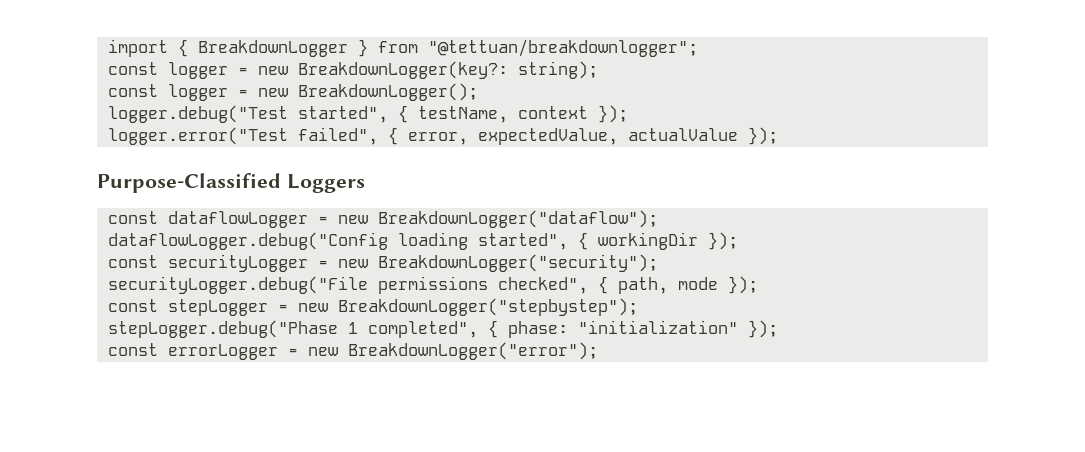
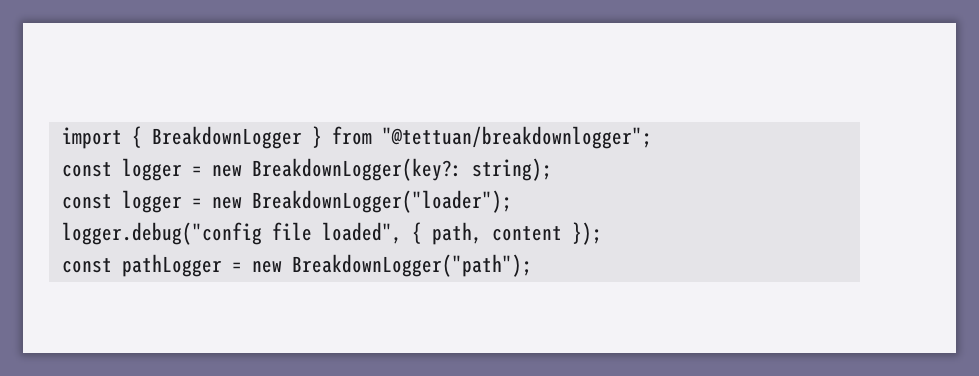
[298,83,479,101] [108,105,629,123] [108,127,779,145] [97,173,365,193] [108,210,659,228] [108,232,739,250] [108,254,659,272] [108,276,759,294] [108,298,639,316] [108,320,779,338] [108,342,599,360] BreakdownLogger(); // logger.debug("Test started", { testName, context }); // logger.error("Test failed", { error, expectedValue, actualValue }); // Purpose-Classified Loggers // const dataflowLogger = new BreakdownLogger("dataflow"); // dataflowLogger.debug("Config loading started", { workingDir }); // const securityLogger = new BreakdownLogger("security"); // securityLogger.debug("File permissions checked", { path, mode }); // const stepLogger = new BreakdownLogger("stepbystep"); // stepLogger.debug("Phase 1 completed", { phase: "initialization" }); // const errorLogger = new BreakdownLogger("error"); -> [251,190,512,213] [61,222,602,245] [61,254,532,277] BreakdownLogger("loader"); // logger.debug("config file loaded", { path, content }); // const pathLogger = new BreakdownLogger("path");

